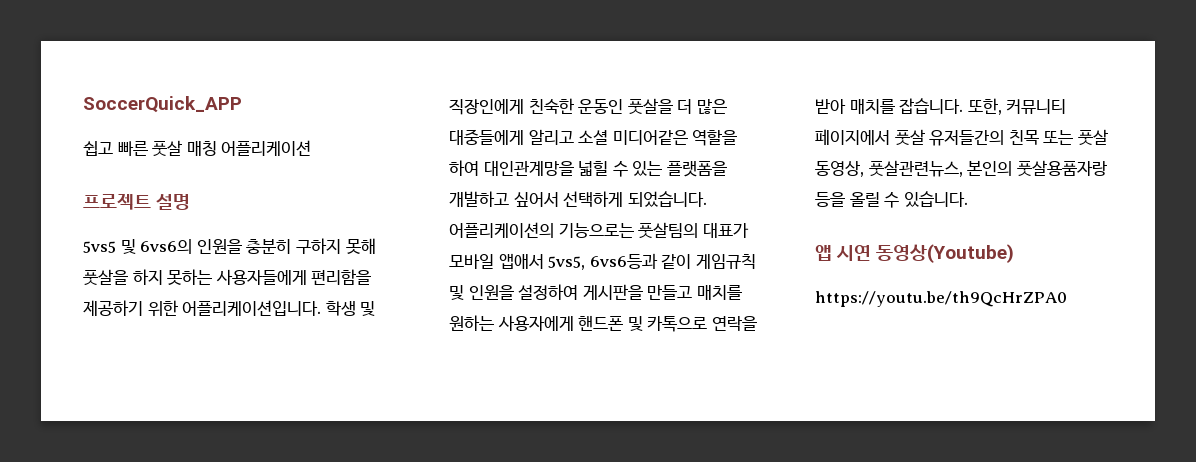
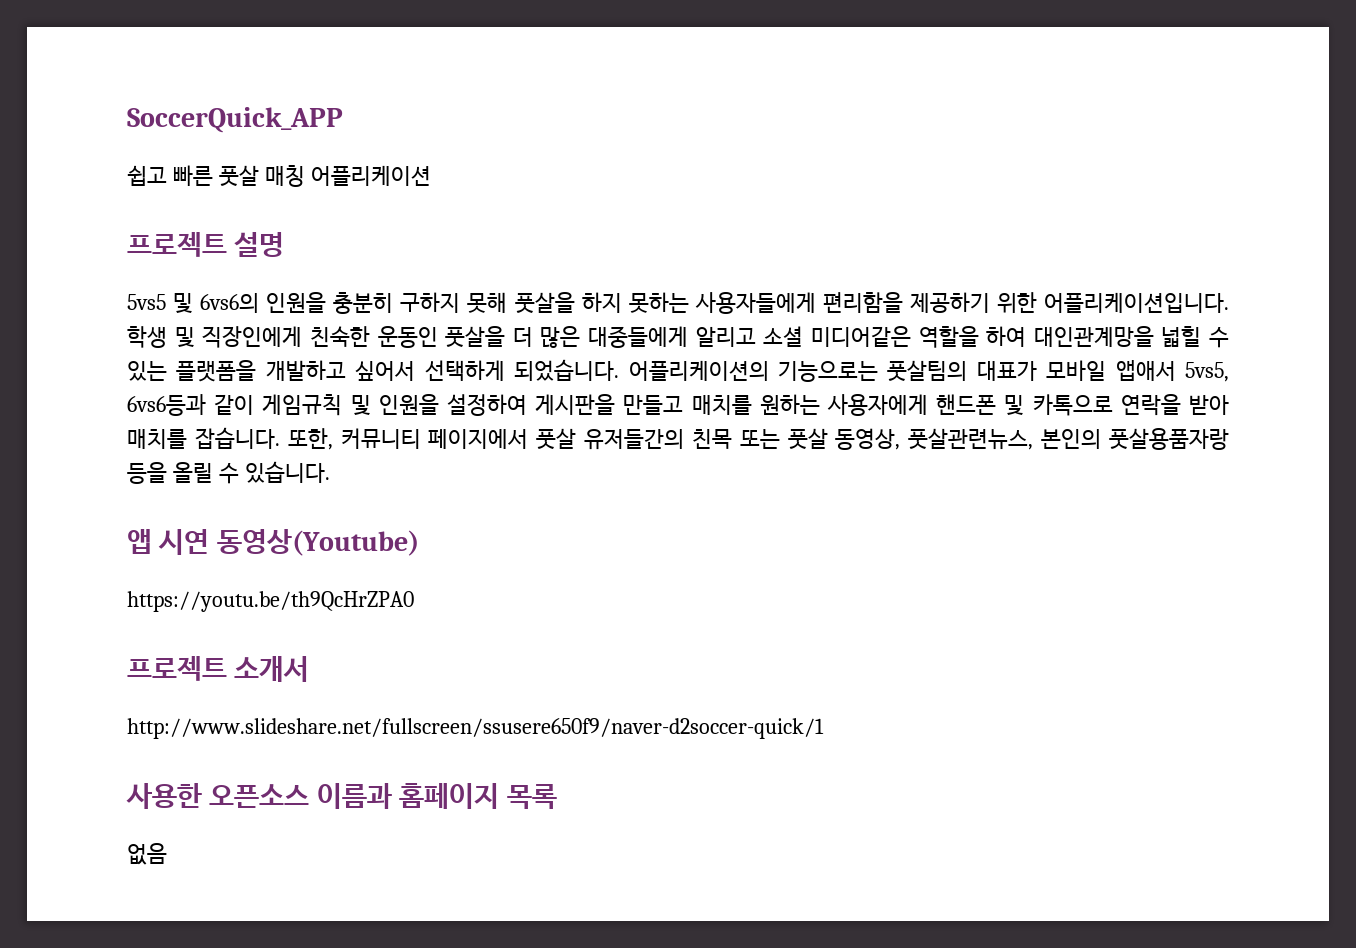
(1067, 299) none -> [127,656,310,682] [127,718,824,739] [126,783,557,809] [127,843,167,865] // 프로젝트 소개서 // http://www.slideshare.net/fullscreen/ssusere650f9/naver-d2soccer-quick/1 // 사용한 오픈소스 이름과 홈페이지 목록 // 없음

